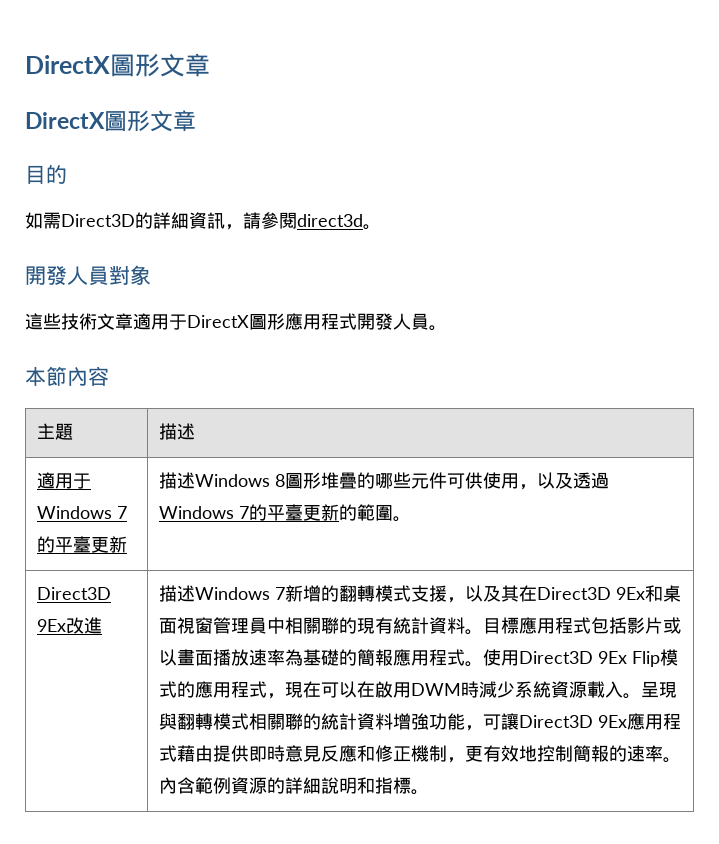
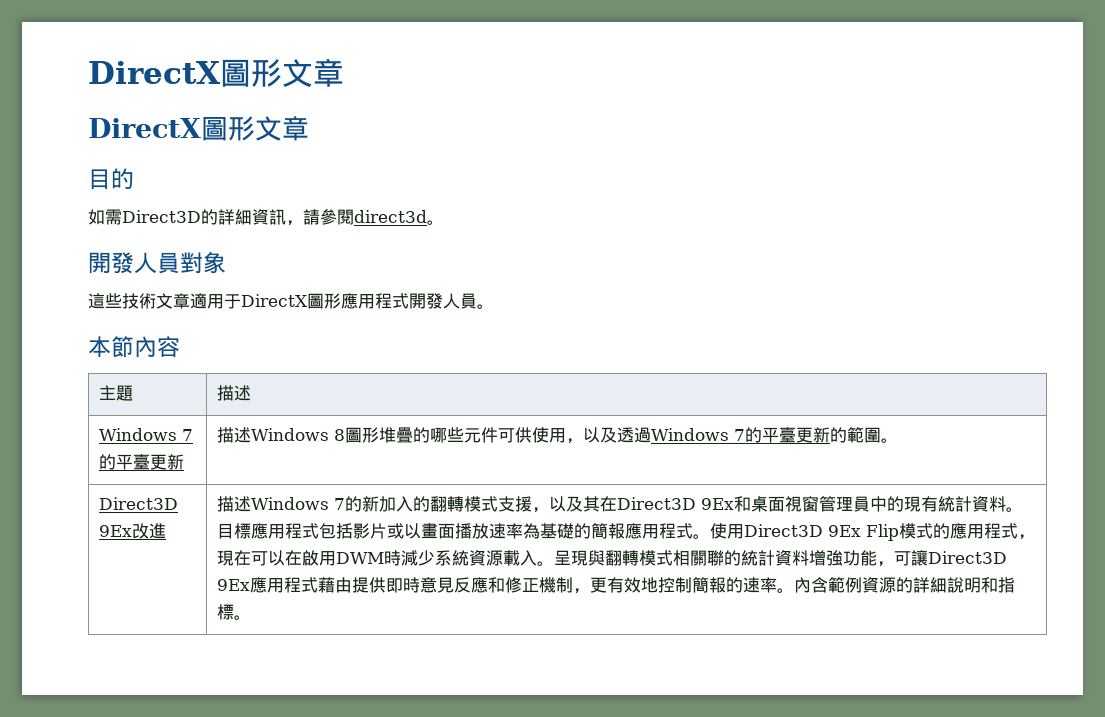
[37,472,92,489] 適用于 -> (251, 393) none
[285,585,322,602] 新增 -> [344,496,413,512] 的新加入
[285,617,340,634] 相關聯 -> (887, 504) none

